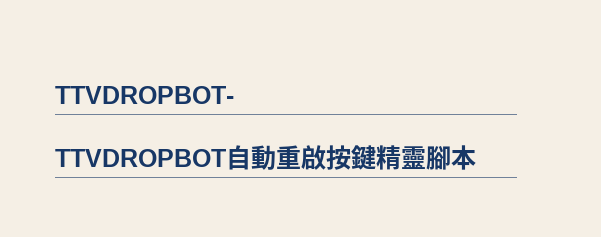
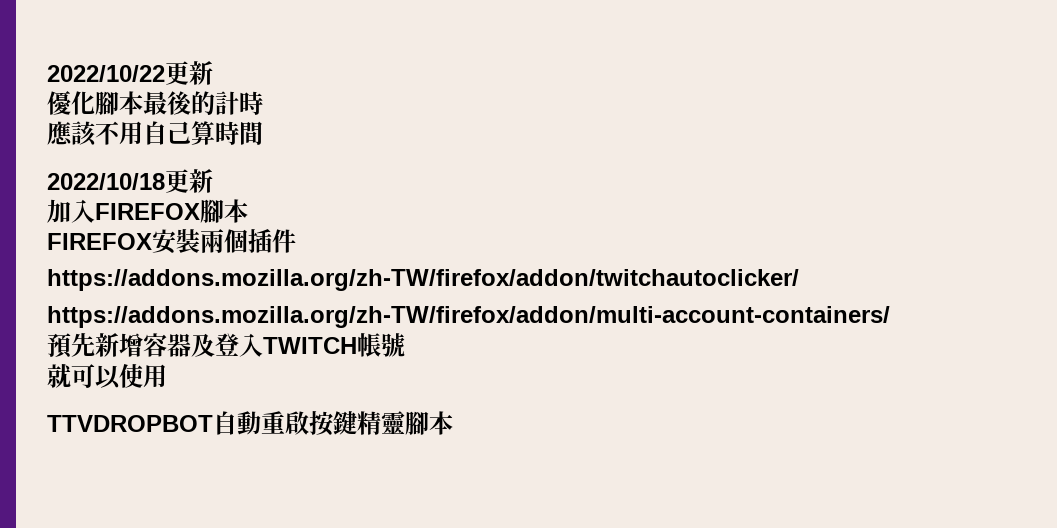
[55,86,234,104] TTVDROPBOT- -> [47,61,213,85] [47,91,263,115] [47,121,263,147] [47,169,213,193] [47,199,248,223] [47,229,296,254] [47,269,799,291] [47,306,890,328] [47,333,405,358] [47,363,167,389] 2022/10/22更新 // 優化腳本最後的計時 // 應該不用自己算時間 // 2022/10/18更新 // 加入FIREFOX腳本 // FIREFOX安裝兩個插件 // https://addons.mozilla.org/zh-TW/firefox/addon/twitchautoclicker/ // https://addons.mozilla.org/zh-TW/firefox/addon/multi-account-containers/ // 預先新增容器及登入TWITCH帳號 // 就可以使用

